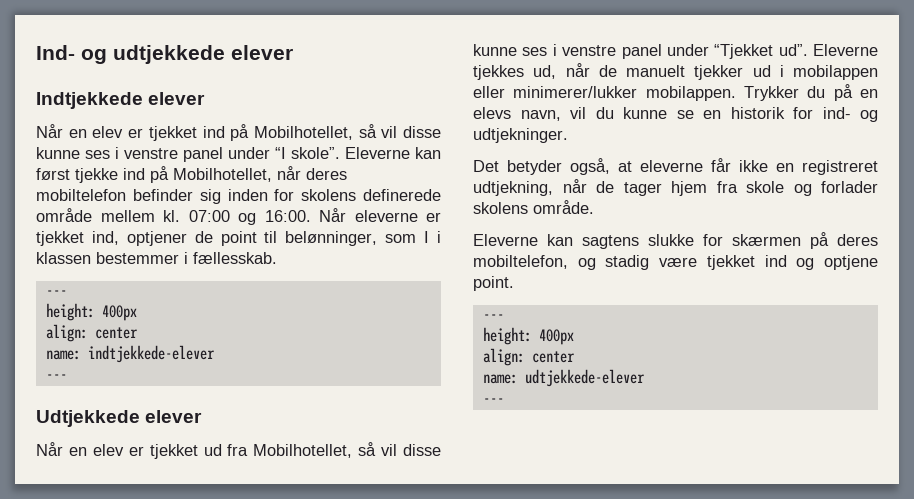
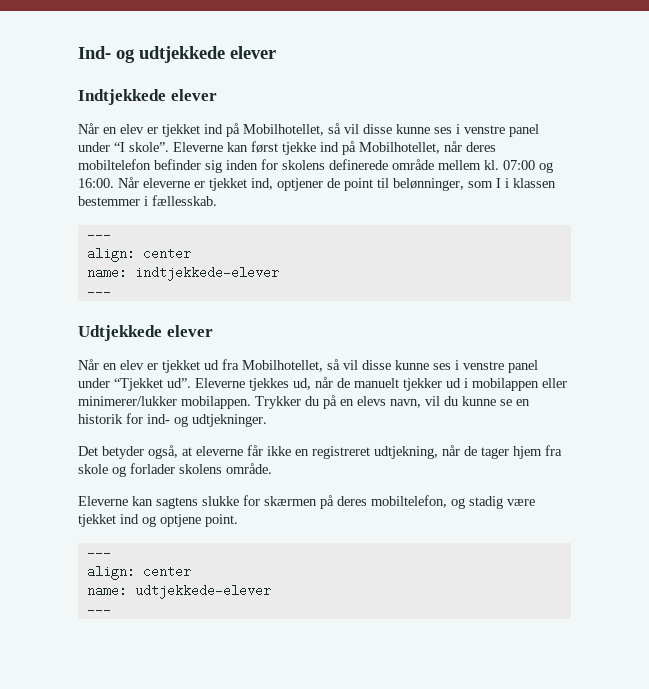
[45,303,137,321] // height: 400px -> (111, 234) none
[482,327,574,345] // height: 400px -> (111, 552) none

